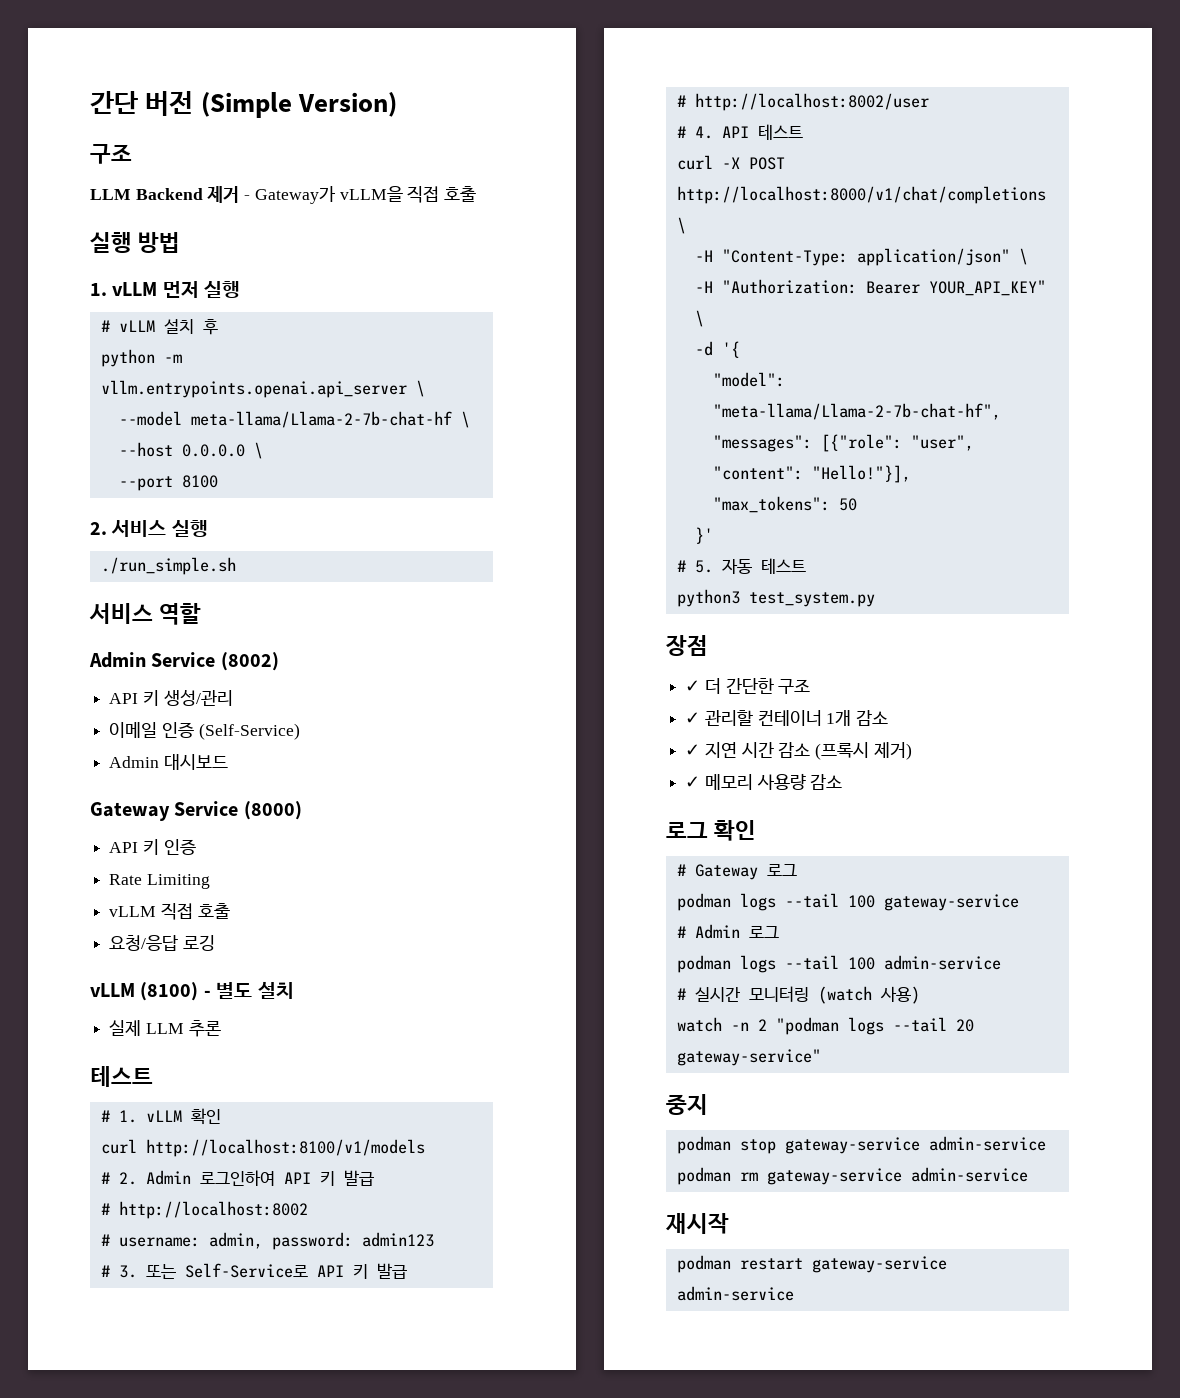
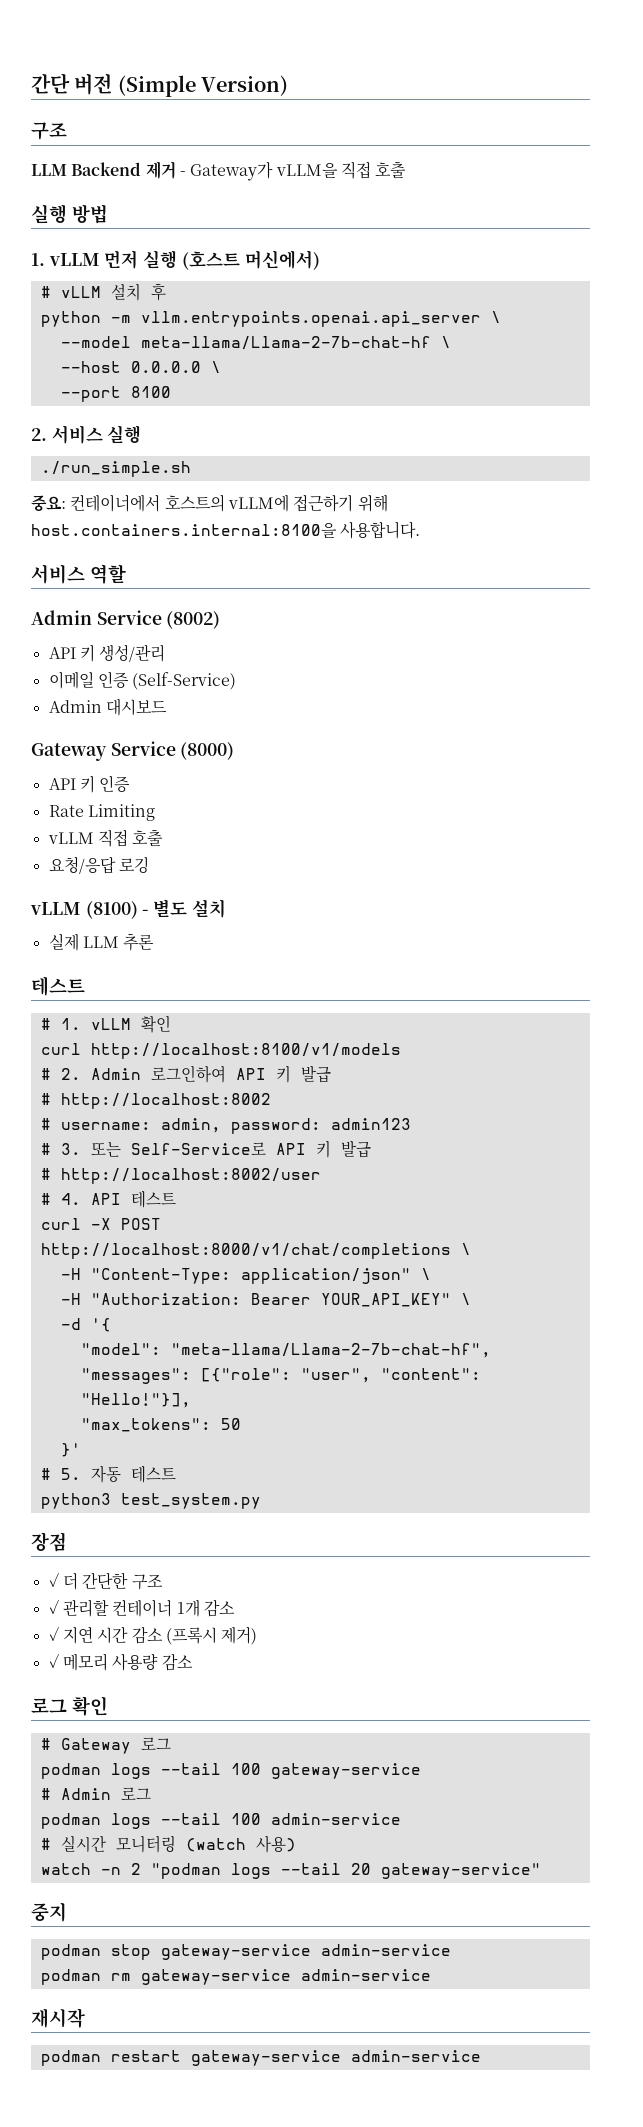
(241, 289) none -> [181,250,320,270] (호스트 머신에서)
(236, 566) none -> [31,494,388,512] [31,521,421,539] // 중요: 컨테이너에서 호스트의 vLLM에 접근하기 위해 host.containers.internal:8100을 사용합니다.

